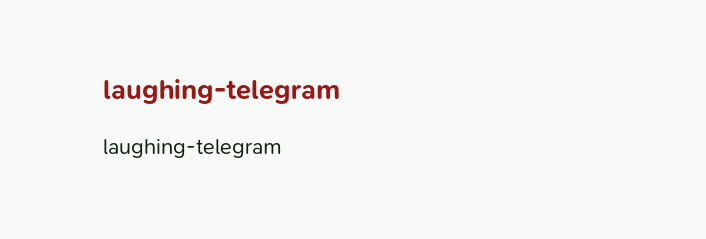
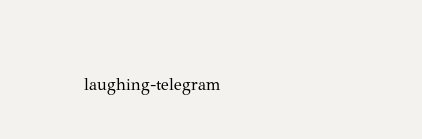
[103,79,340,104] [103,139,282,158] laughing-telegram // laughing-telegram -> [84,78,221,95] laughing-telegram

